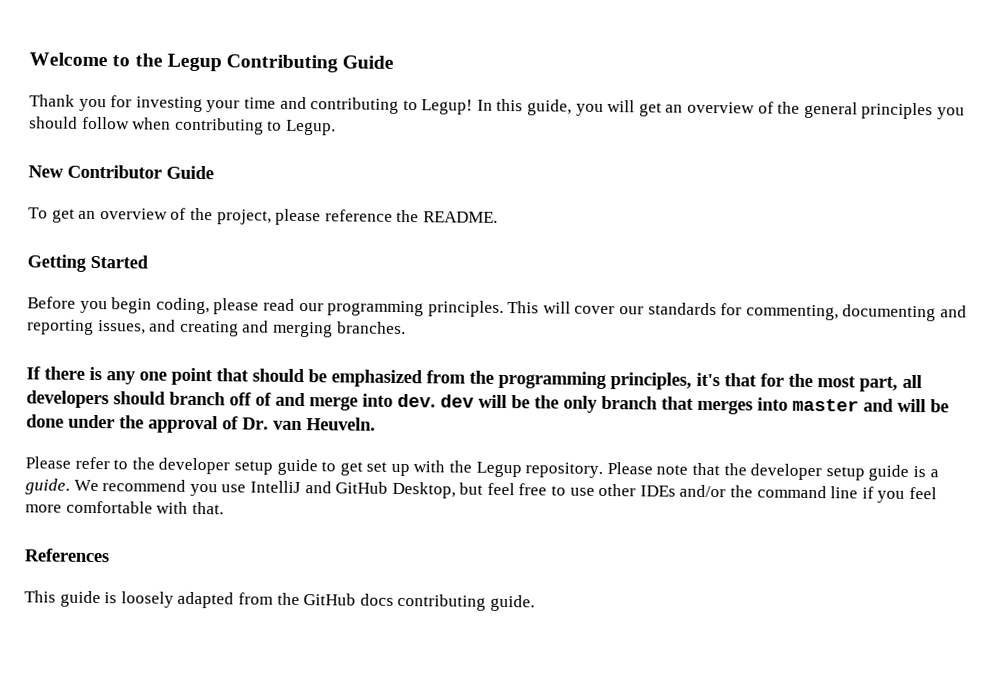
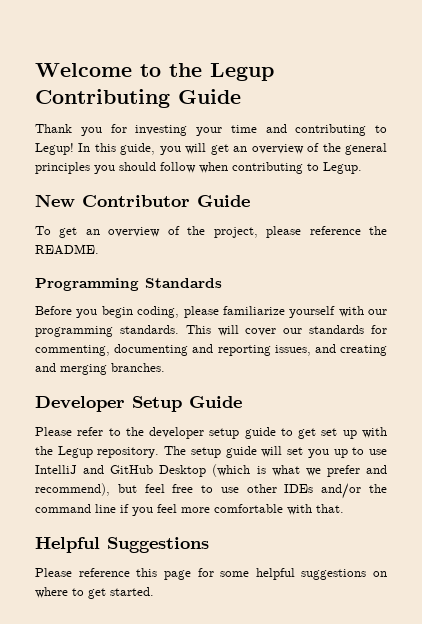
[27,254,148,272] Getting Started -> [35,278,222,291] Programming Standards
[262,298,295,311] read -> [222,306,364,318] familiarize yourself with
[427,300,504,317] principles. -> [119,325,179,334] standards.
[26,366,922,392] [26,390,949,415] [26,414,376,434] If there is any one point that should be emphasized from the programming principles, it's that for the most part, all developers should branch off of and merge into dev. dev will be the only branch that merges into master and will be done under the approval of Dr. van Heuveln. -> [35,396,242,412] Developer Setup Guide
[606,462,939,481] [25,478,456,499] Please note that the developer setup guide is a guide. We recommend you use IntelliJ and GitHub Desktop, -> [164,446,388,458] [35,464,387,477] [35,483,110,496] The setup guide will set you up to use IntelliJ and GitHub Desktop (which is what we prefer and recommend),
[24,548,110,563] [24,590,535,612] References // This guide is loosely adapted from the GitHub docs contributing guide. -> [35,537,209,553] [35,568,387,580] [35,587,154,599] Helpful Suggestions // Please reference this page for some helpful suggestions on where to get started.

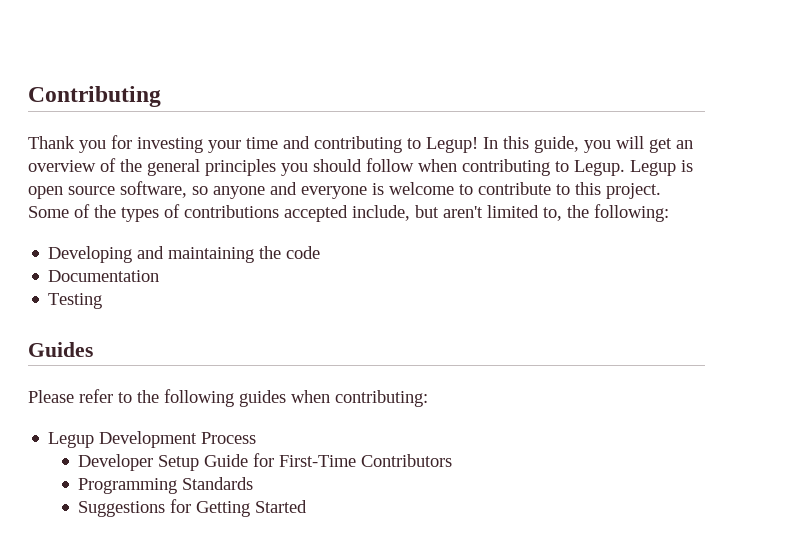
[35,63,274,81] Welcome to the Legup -> (28, 96) none
[178,89,241,104] Guide -> (161, 96) none
[35,194,250,207] [35,226,388,238] [35,244,99,255] [35,278,222,291] [35,306,387,318] [35,325,387,337] [35,344,387,356] [35,363,165,375] [35,396,242,412] [35,427,387,439] [35,446,388,458] [35,464,387,477] [35,483,387,499] [35,504,344,516] [35,537,209,553] [35,568,387,580] [35,587,154,599] // New Contributor Guide // To get an overview of the project, please reference the README. // Programming Standards // Before you begin coding, please familiarize yourself with our programming standards. This will cover our standards for commenting, documenting and reporting issues, and creating and merging branches. // Developer Setup Guide // Please refer to the developer setup guide to get set up with the Legup repository. The setup guide will set you up to use IntelliJ and GitHub Desktop (which is what we prefer and recommend), but feel free to use other IDEs and/or the command line if you feel more comfortable with that. // Helpful Suggestions // Please reference this page for some helpful suggestions on where to get started. -> [630,160,693,176] [28,181,661,199] [28,204,669,222] [48,246,321,263] [48,270,160,282] [48,293,103,309] [28,342,93,357] [28,389,428,407] [48,431,257,448] [78,453,453,471] [78,477,254,494] [78,499,308,517] Legup is open source software, so anyone and everyone is welcome to contribute to this project. Some of the types of contributions accepted include, but aren't limited to, the following: // Developing and maintaining the code // Documentation // Testing // Guides // Please refer to the following guides when contributing: // Legup Development Process // Developer Setup Guide for First-Time Contributors // Programming Standards // Suggestions for Getting Started

